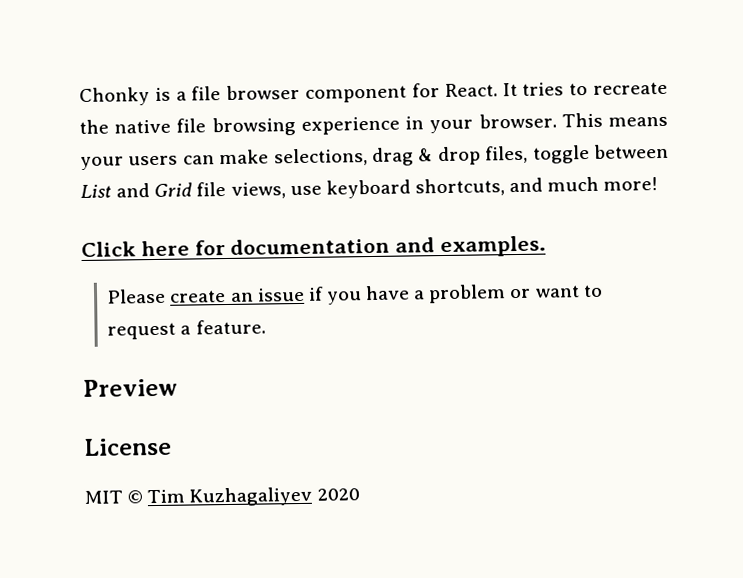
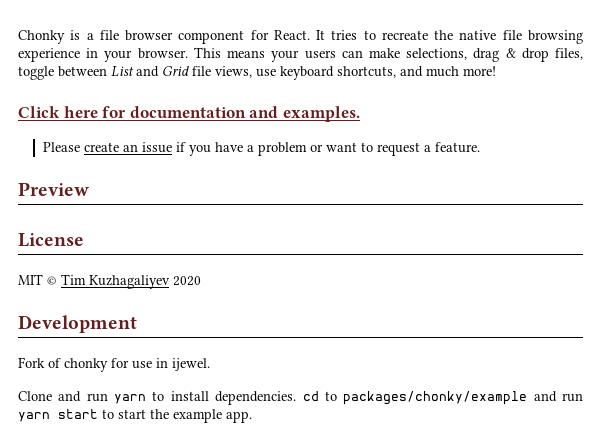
(360, 494) none -> [18,315,137,333] [18,357,210,372] [18,391,583,405] [18,409,252,423] // Development // Fork of chonky for use in ijewel. // Clone and run yarn to install dependencies. cd to packages/chonky/example and run yarn start to start the example app.

